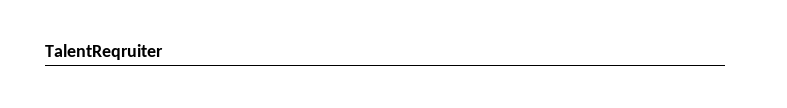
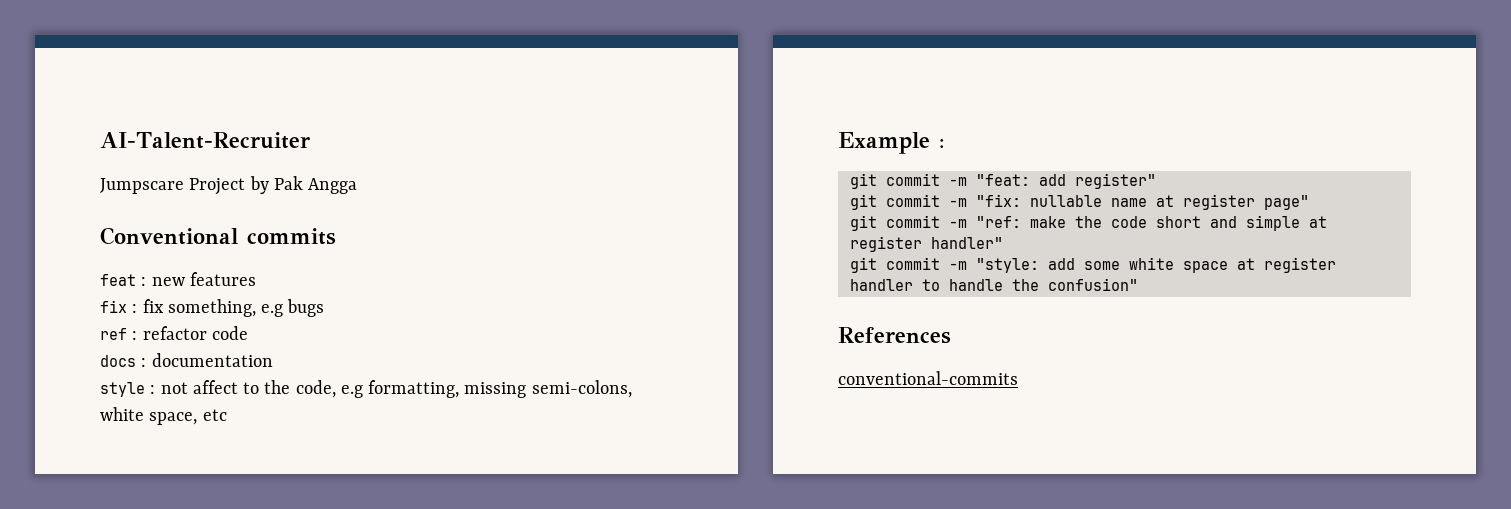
[45,44,163,60] TalentReqruiter -> [100,132,310,149] [100,176,358,195] [100,227,336,245] [100,272,256,286] [100,299,325,317] [100,326,248,340] [100,353,273,367] [100,380,632,398] [100,407,227,425] [838,132,945,154] [849,173,1156,189] [849,194,1309,210] [849,215,1327,231] [849,236,1003,252] [849,257,1336,273] [849,278,1138,291] [838,327,951,344] [838,371,1018,385] AI-Talent-Recruiter // Jumpscare Project by Pak Angga // Conventional commits // feat : new features // fix : fix something, e.g bugs // ref : refactor code // docs : documentation // style : not affect to the code, e.g formatting, missing semi-colons, white space, etc // Example : // git commit -m "feat: add register" // git commit -m "fix: nullable name at register page" // git commit -m "ref: make the code short and simple at register handler" // git commit -m "style: add some white space at register handler to handle the confusion" // References // conventional-commits

